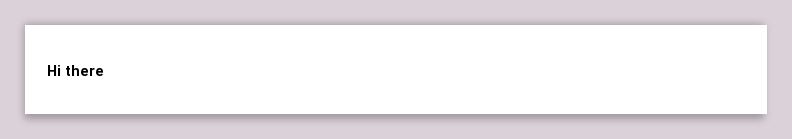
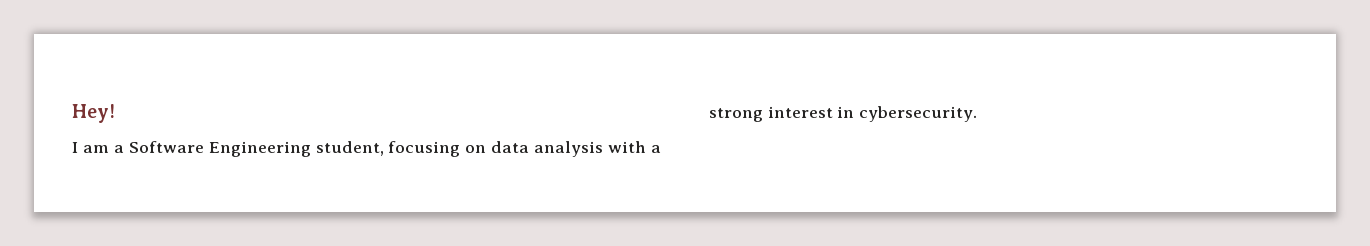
[47,65,104,76] Hi there -> [72,104,115,123] [72,141,661,157] [709,106,978,122] Hey! // I am a Software Engineering student, focusing on data analysis with a strong interest in cybersecurity.

